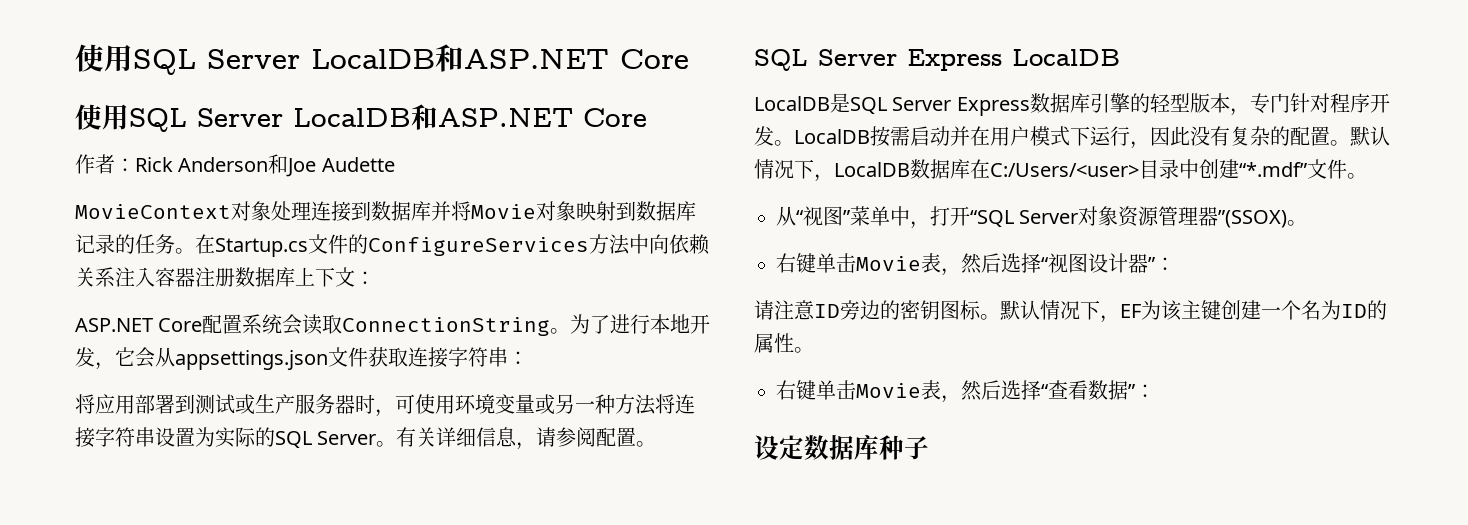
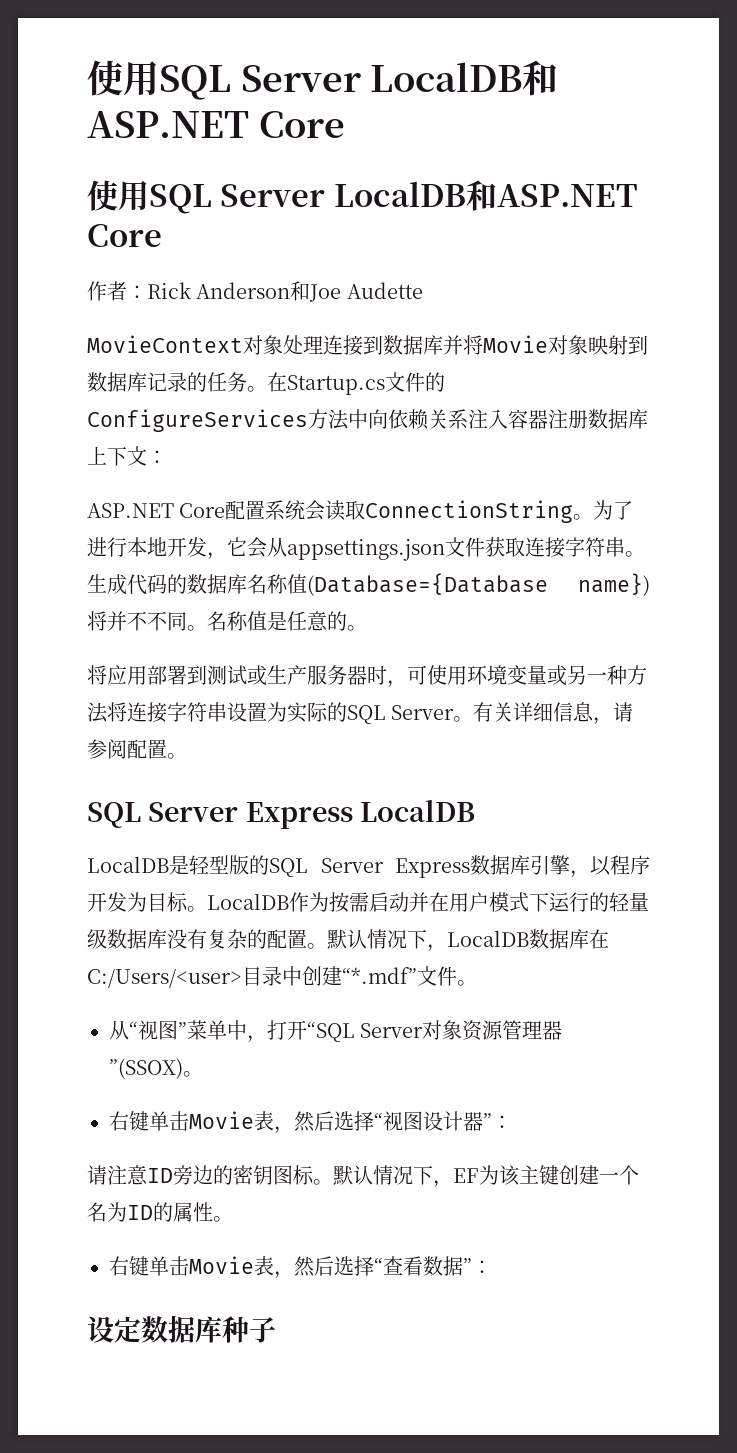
[508,351,528,365] ： -> [625,551,645,557] [87,573,650,596] [87,611,367,631] 。生成代码的数据库名称值(Database={Database name})将并不不同。名称值是任意的。
(850, 103) none -> [189,855,269,875] 轻型版的
[1129,93,1390,116] [754,126,870,146] 的轻型版本，专门针对程序开发。LocalDB -> [570,855,650,878] [87,892,329,912] ，以程序开发为目标。LocalDB作为
[1130,126,1190,149] ，因此 -> [589,892,649,912] [87,929,167,949] 的轻量级数据库

